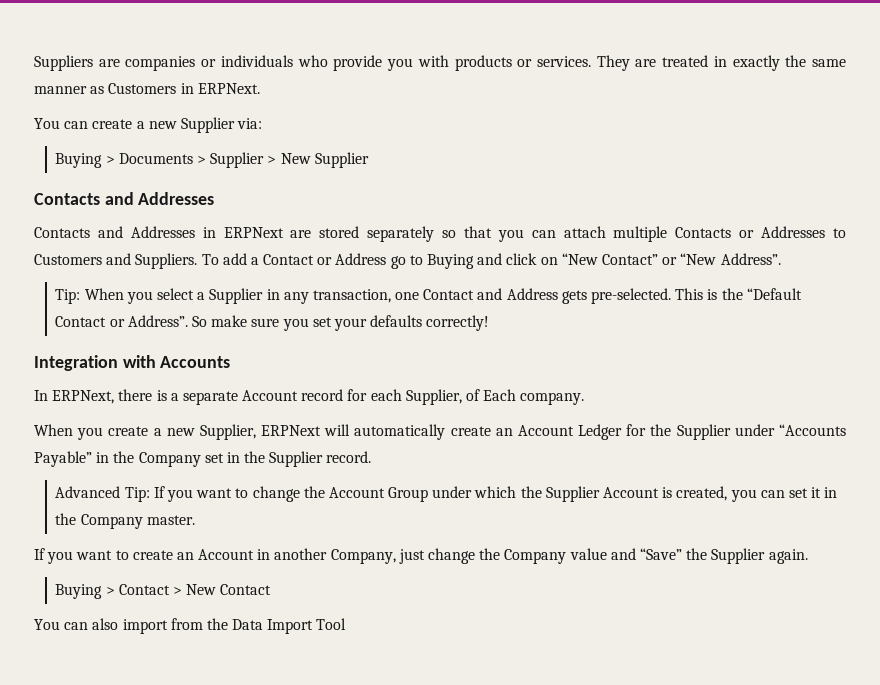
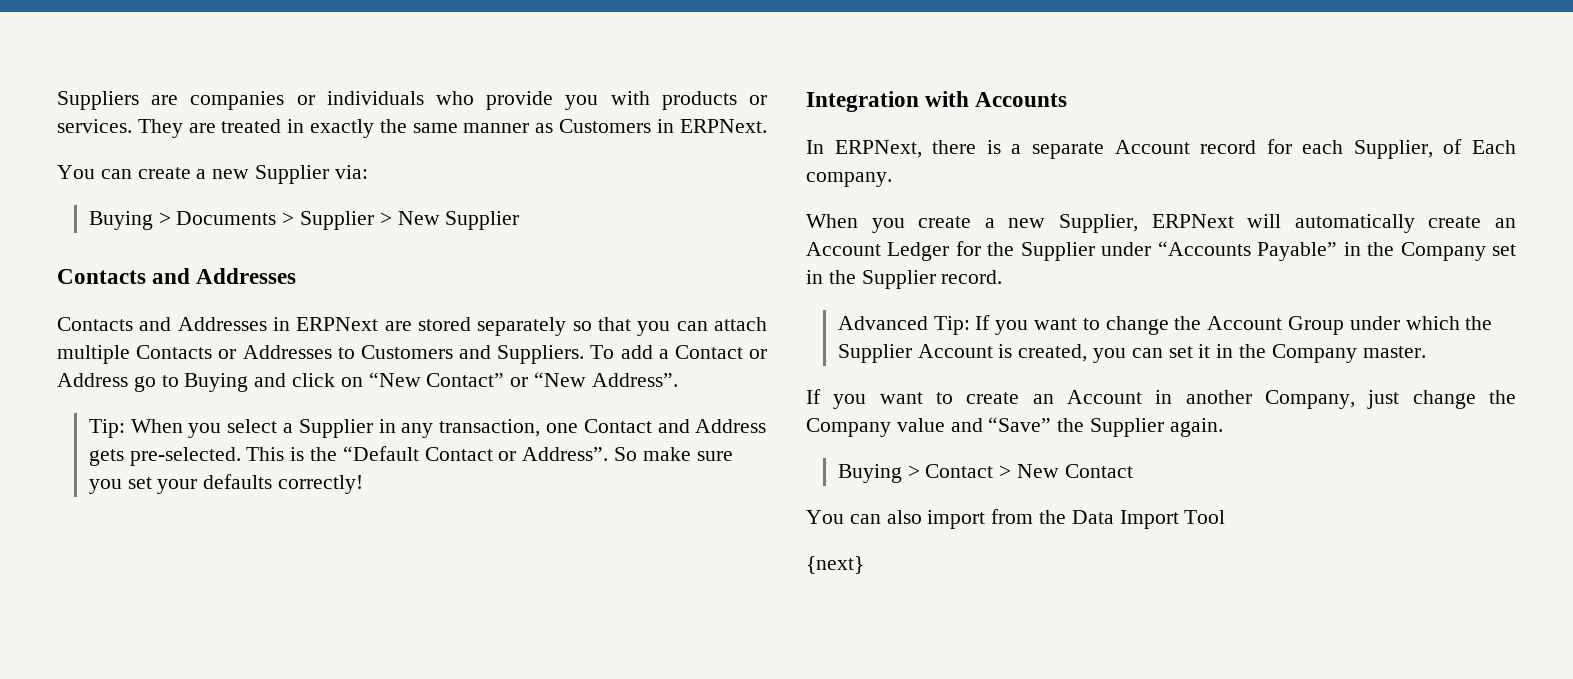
(347, 624) none -> [806,556,864,574] // {next}

